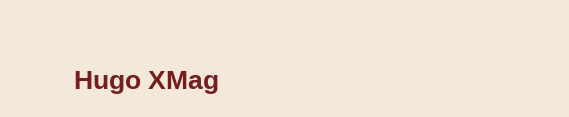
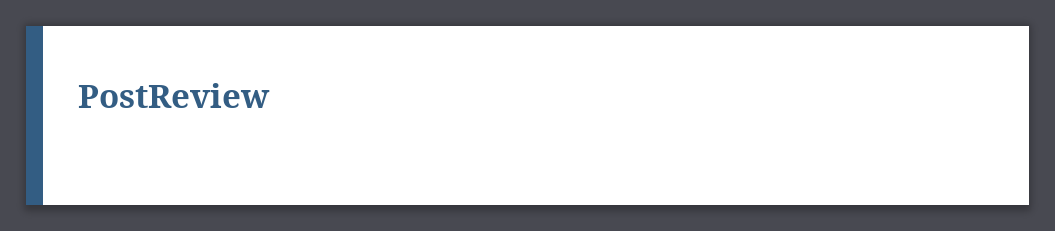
[74,71,220,94] Hugo XMag -> [78,83,270,108] PostReview

